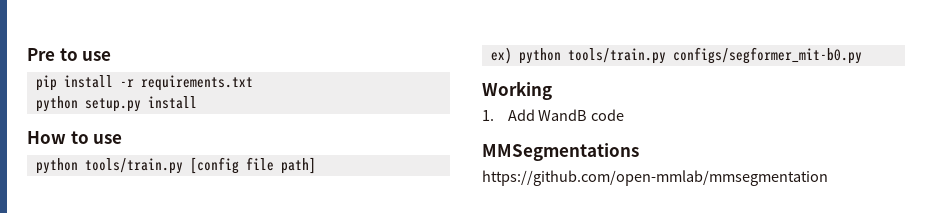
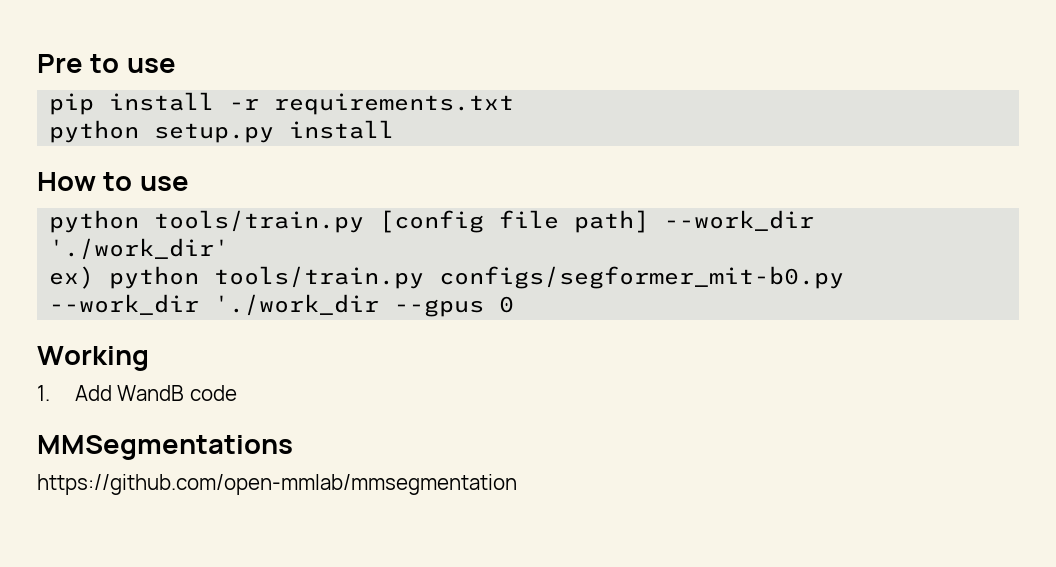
(316, 165) none -> [664,210,815,231] [49,238,230,260] --work_dir './work_dir'
(862, 55) none -> [49,294,515,317] --work_dir './work_dir --gpus 0

